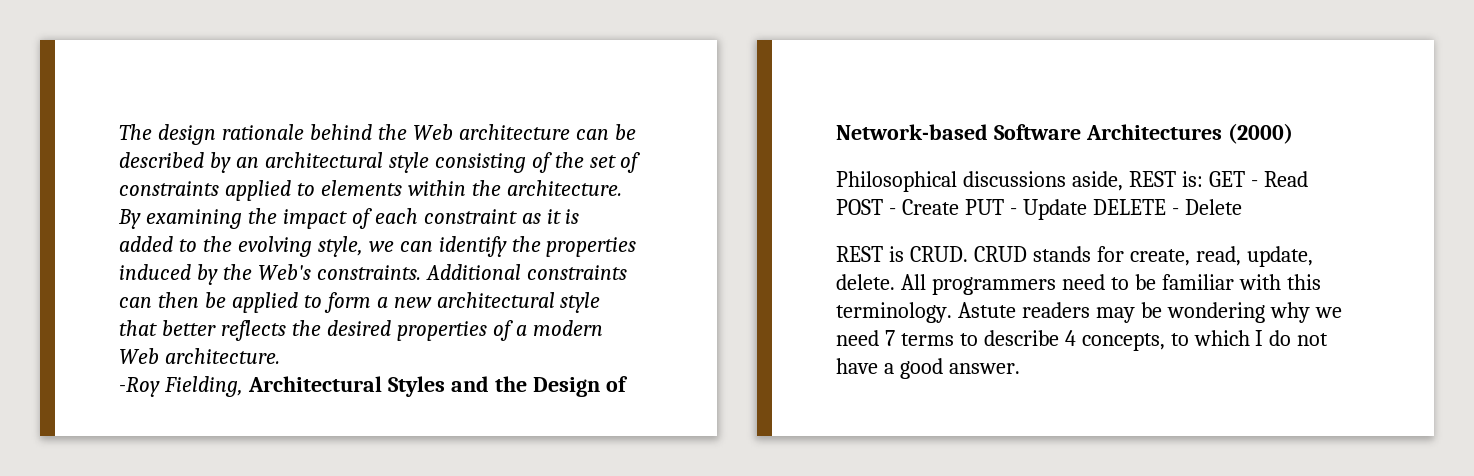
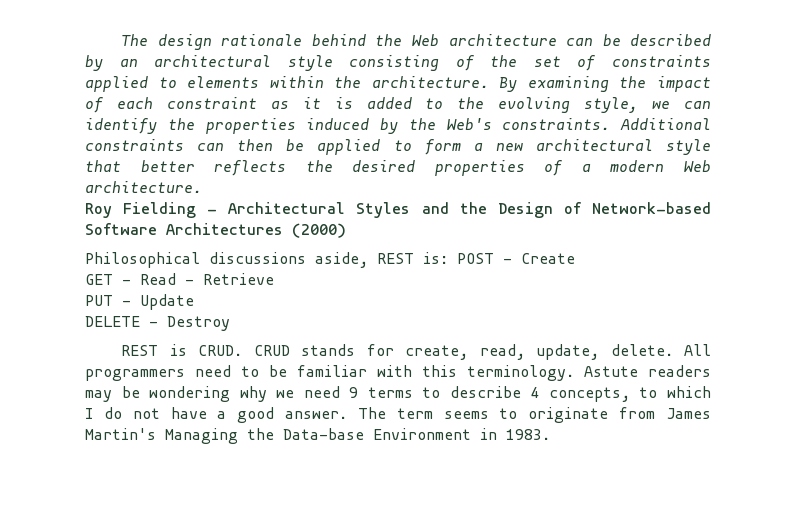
[119,376,243,397] -Roy Fielding, -> [85,202,218,218] Roy Fielding -
[1208,171,1308,187] [836,199,959,215] GET - Read POST - Create -> [457,253,575,264] [85,273,274,285] POST - Create // GET - Read - Retrieve //
(1087, 209) none -> (194, 302) //
[1184,199,1242,215] Delete -> [167,316,230,331] Destroy
[884,330,895,346] 7 -> [349,387,359,398] 9
(1020, 368) none -> [357,407,711,423] [85,428,550,444] The term seems to originate from James Martin's Managing the Data-base Environment in 1983.

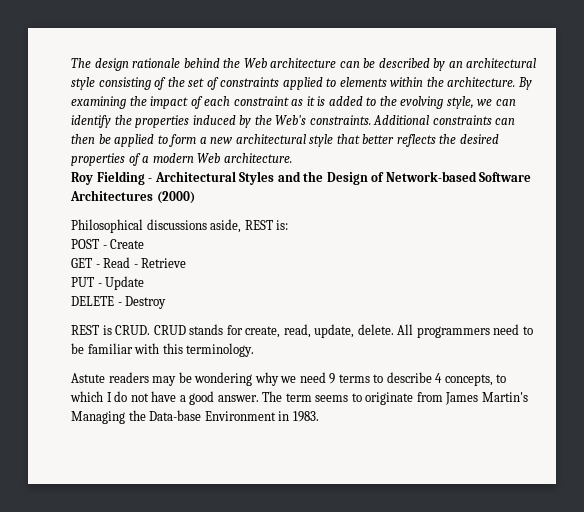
(448, 258) none -> (289, 225) //
(574, 373) none -> (255, 350) //

